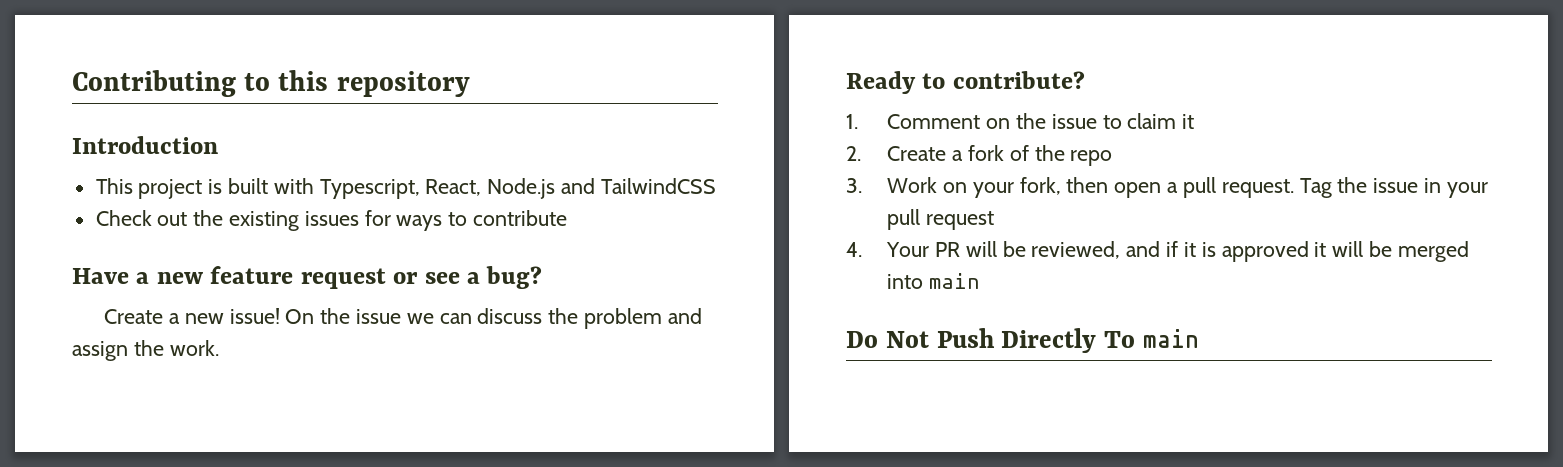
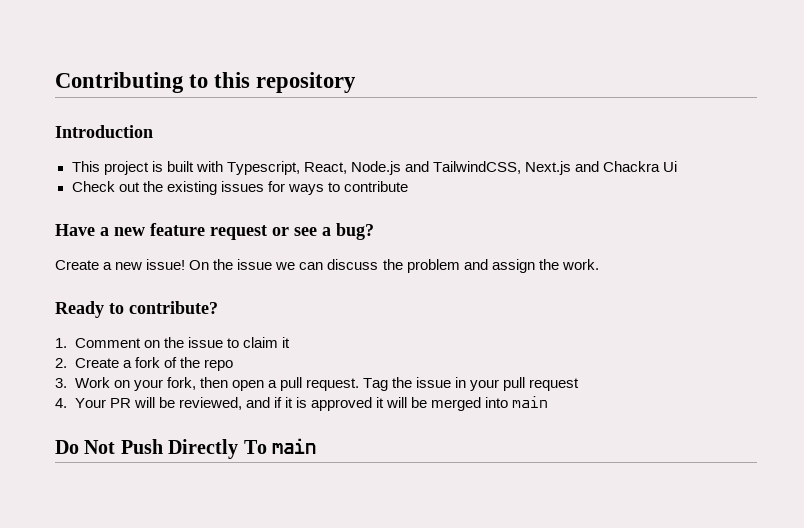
[600,178,716,194] TailwindCSS -> [432,161,678,175] TailwindCSS, Next.js and Chackra Ui

